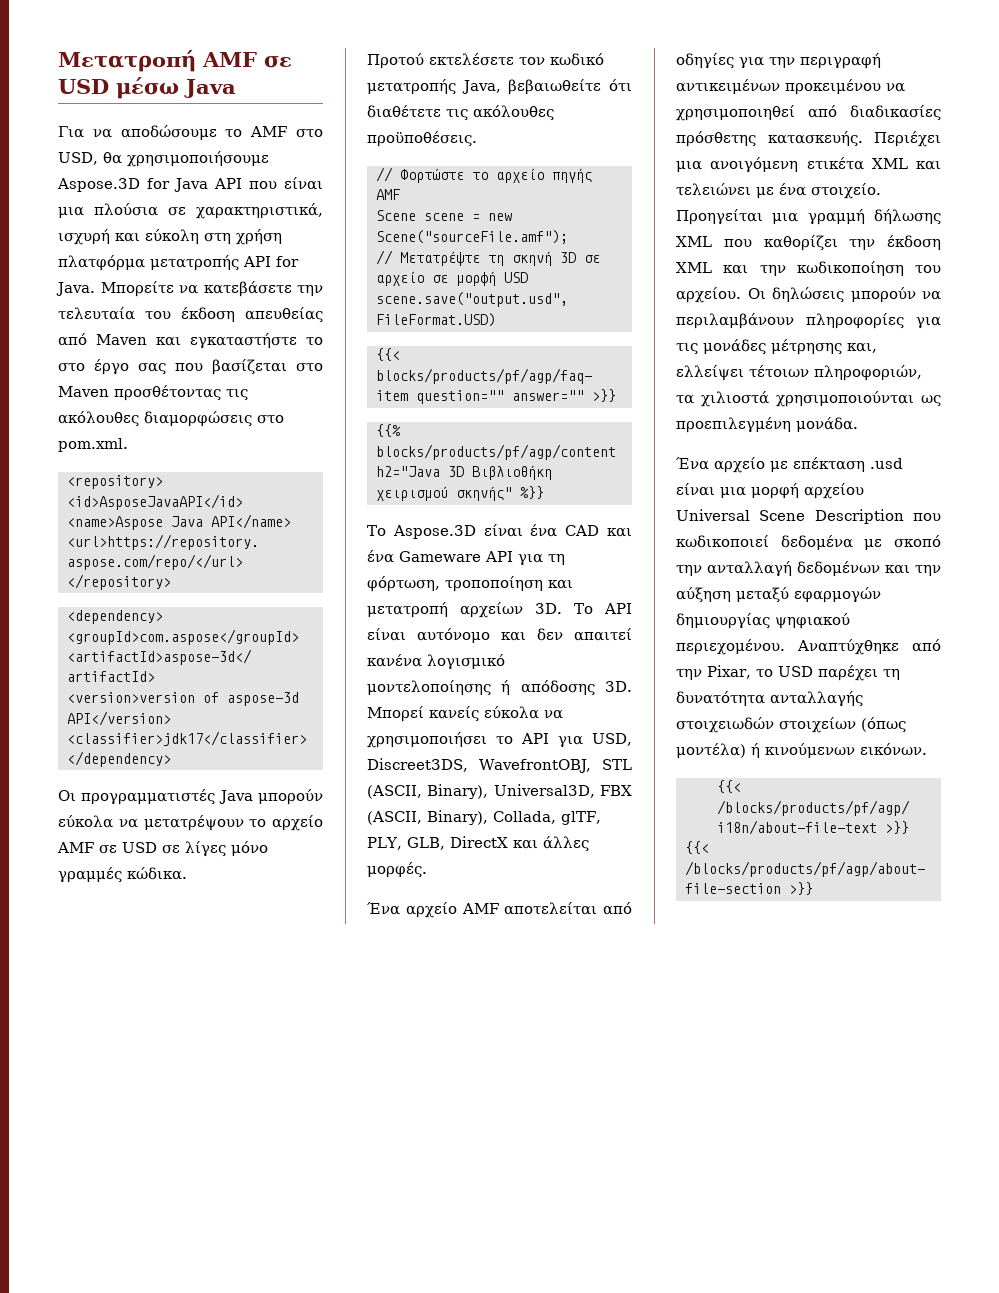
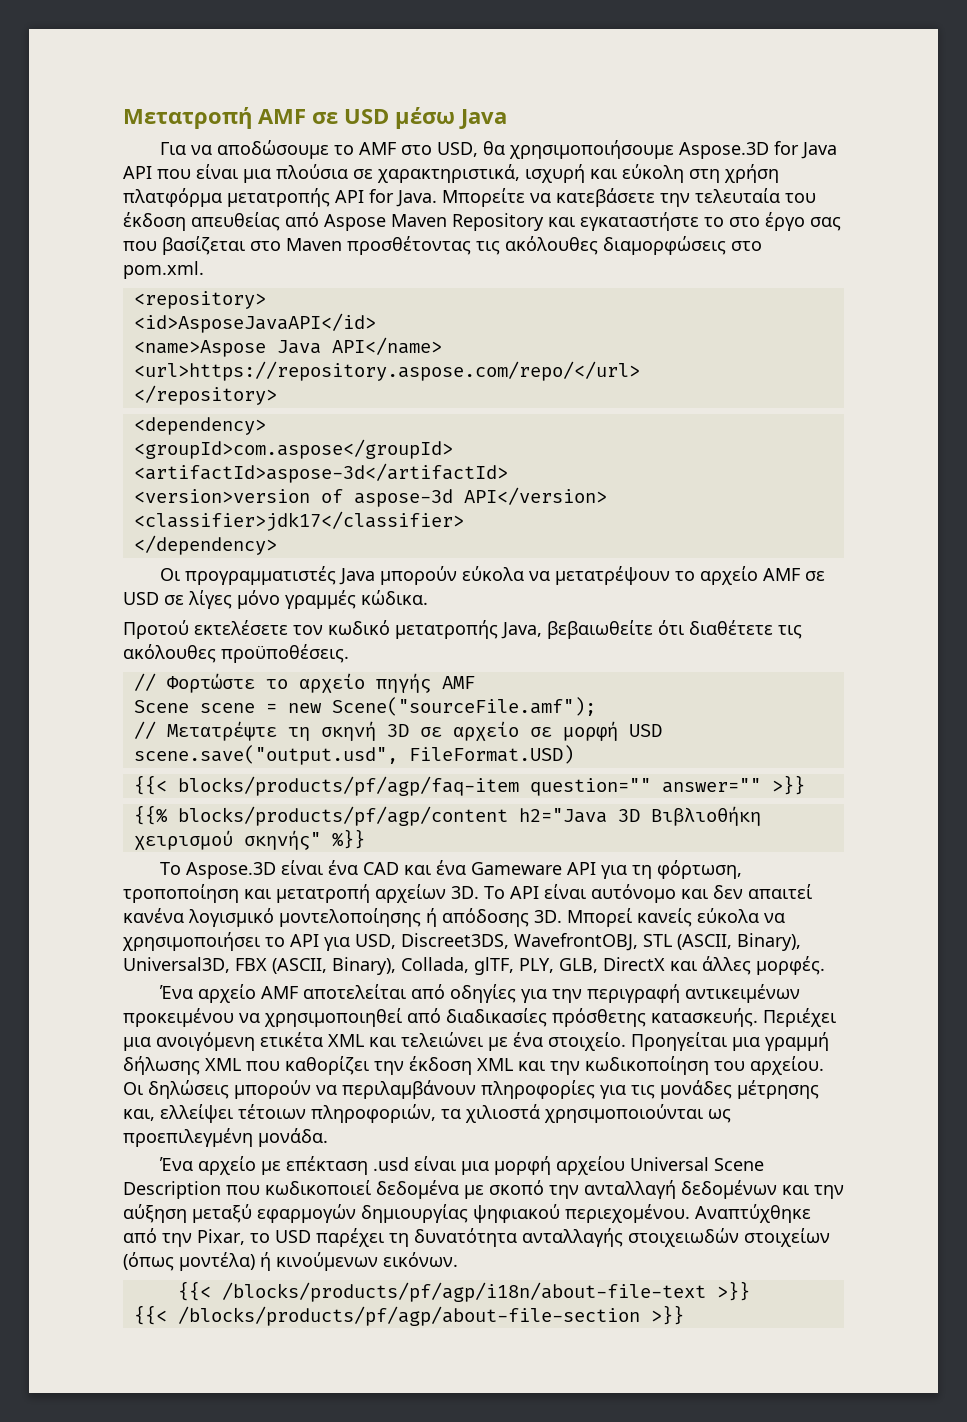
[96,334,147,345] Maven -> [324,213,544,231] Aspose Maven Repository

